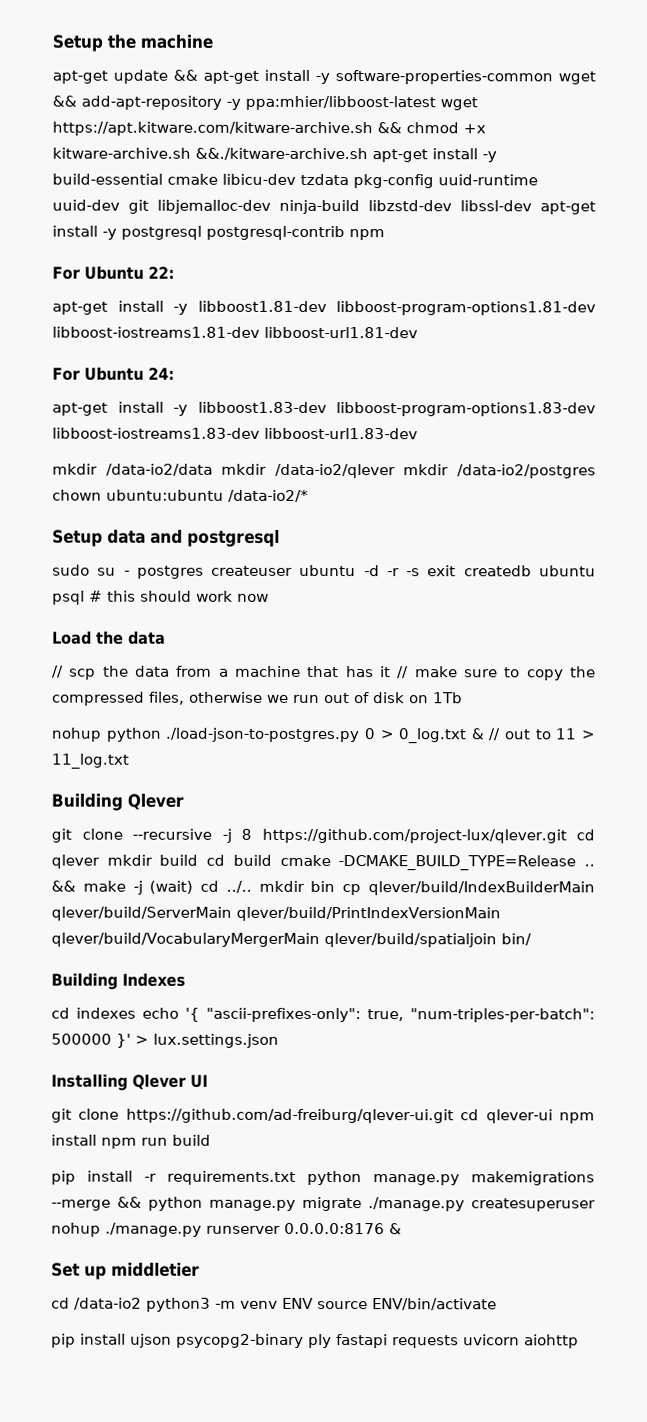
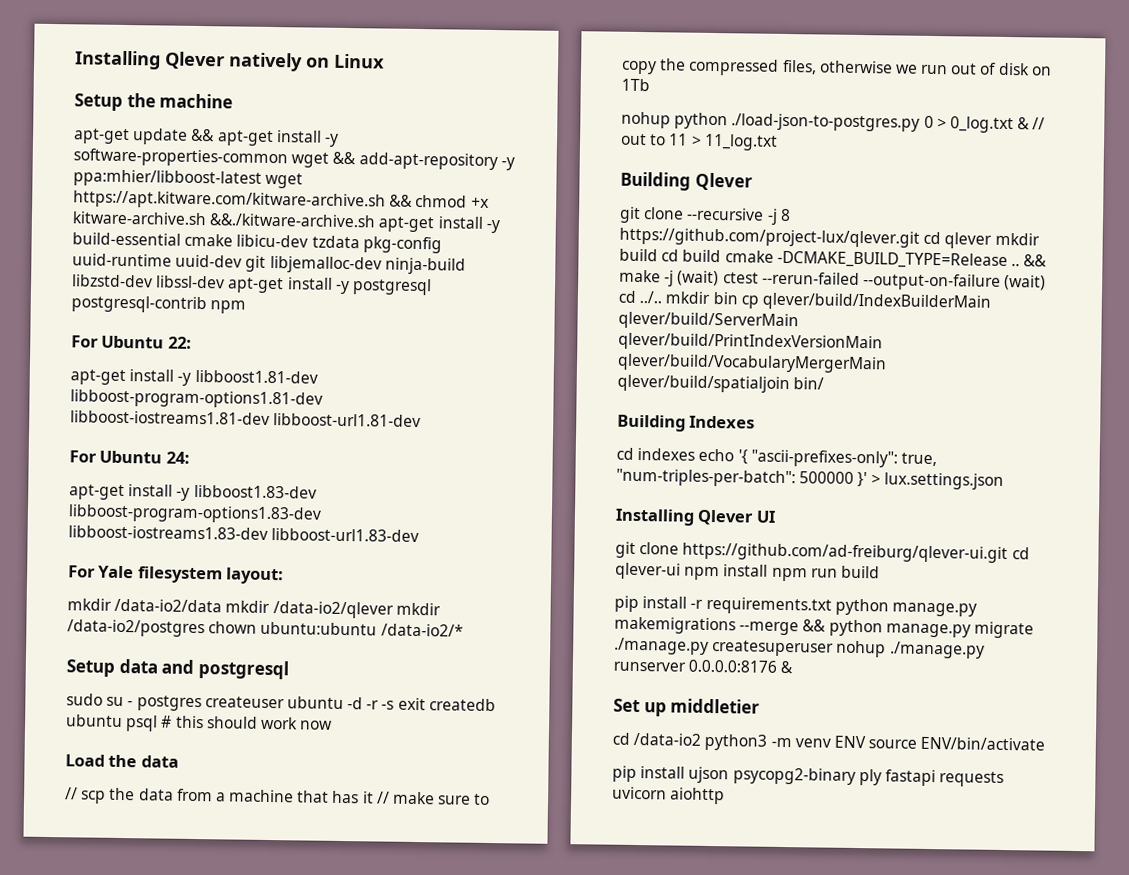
(52, 43) none -> [74,50,385,72] Installing Qlever natively on Linux //
(418, 433) none -> [68,565,285,585] // For Yale filesystem layout:
(194, 887) none -> [722,271,1047,291] ctest --rerun-failed --output-on-failure (wait)

